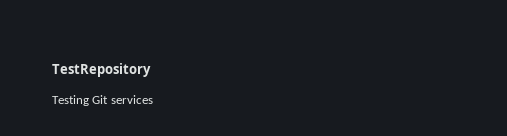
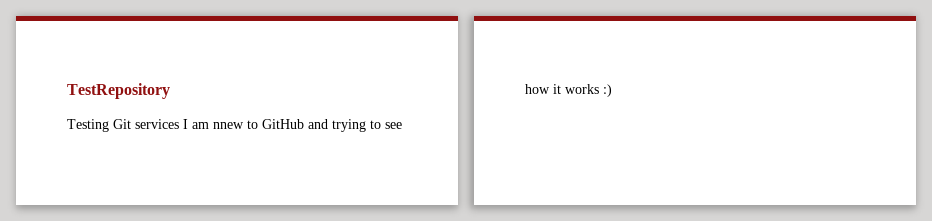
(153, 99) none -> [183,119,402,132] [525,84,612,97] I am nnew to GitHub and trying to see how it works :)

